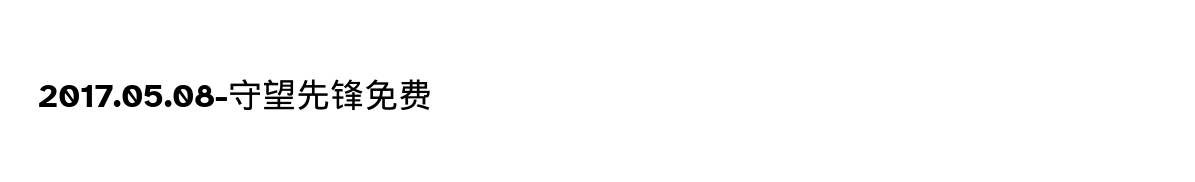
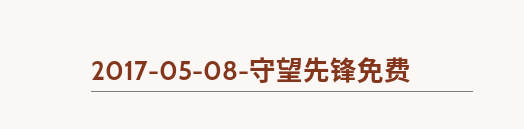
[38,85,228,107] 2017.05.08- -> [91,61,249,80] 2017-05-08-

